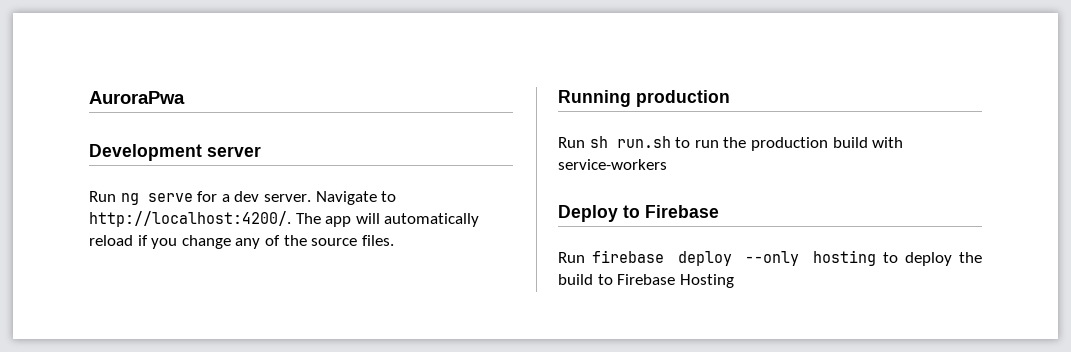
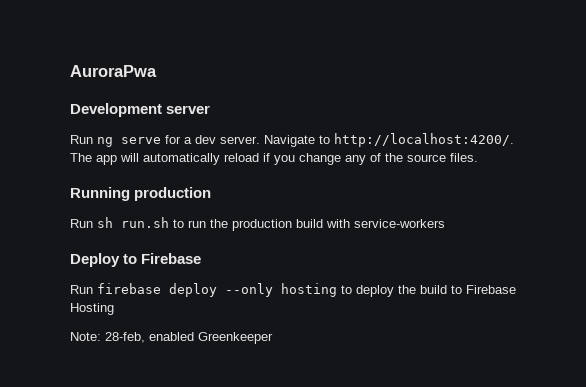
(734, 281) none -> [70,332,273,344] // Note: 28-feb, enabled Greenkeeper

